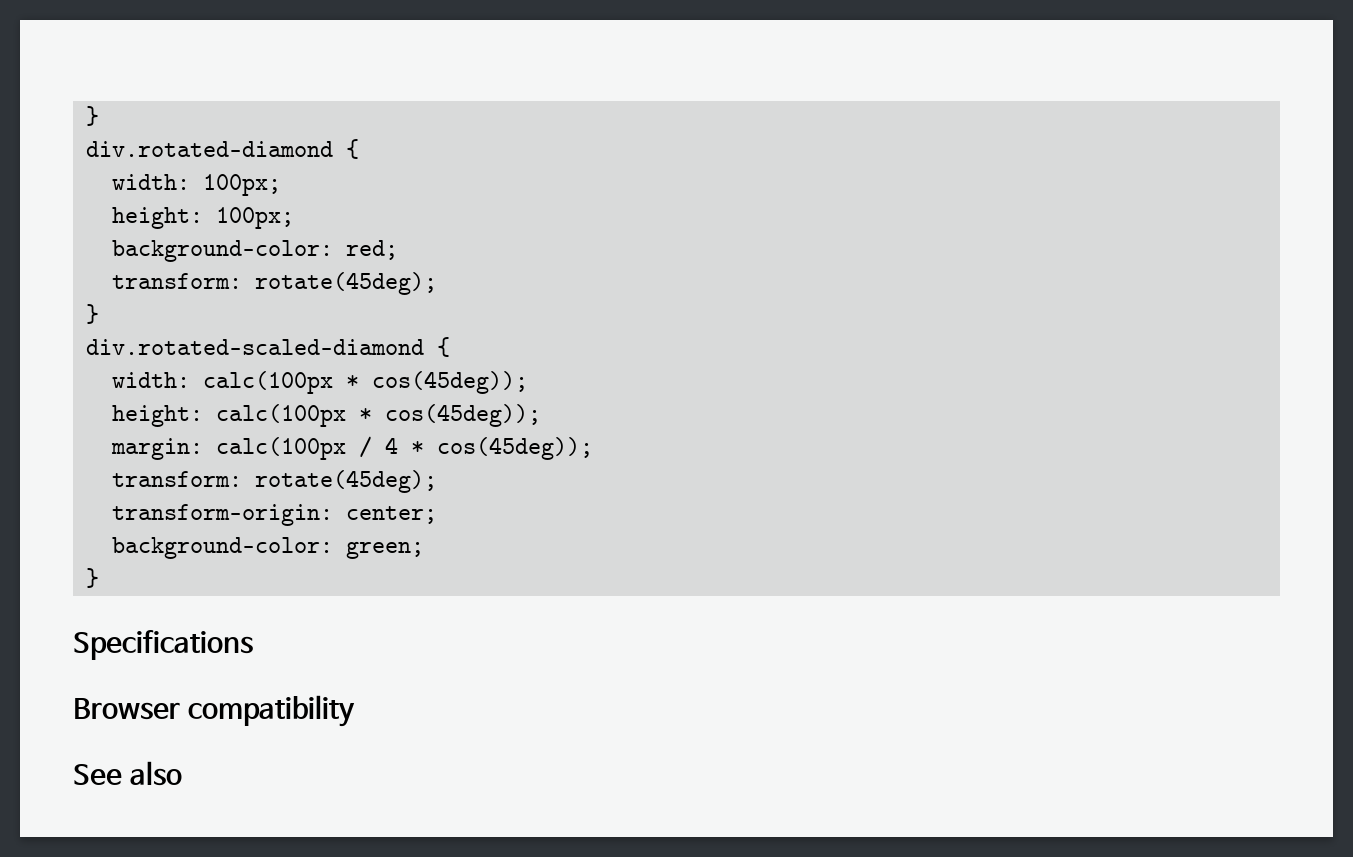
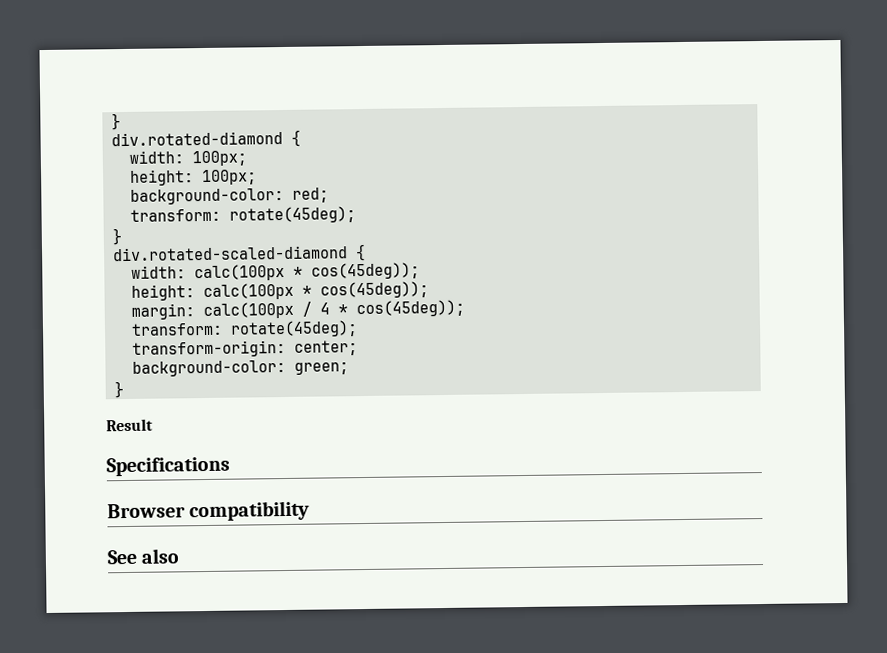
(99, 578) none -> [106,418,153,432] // Result

